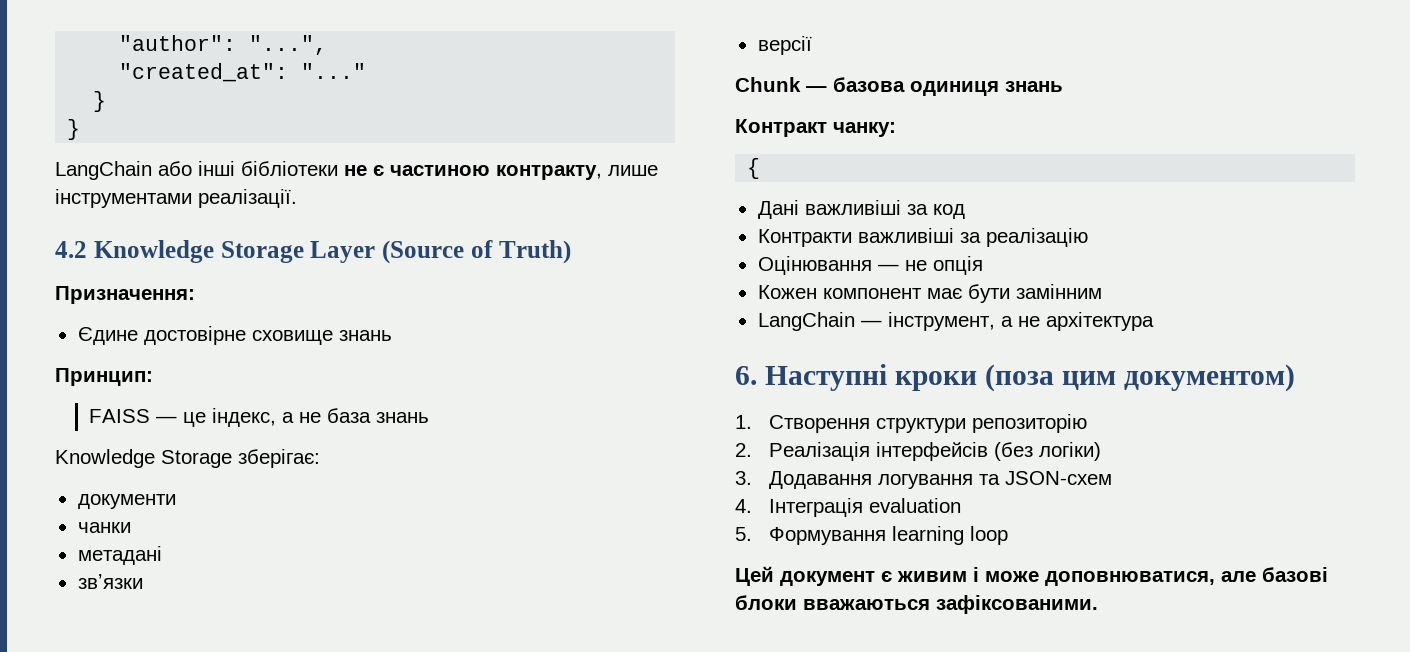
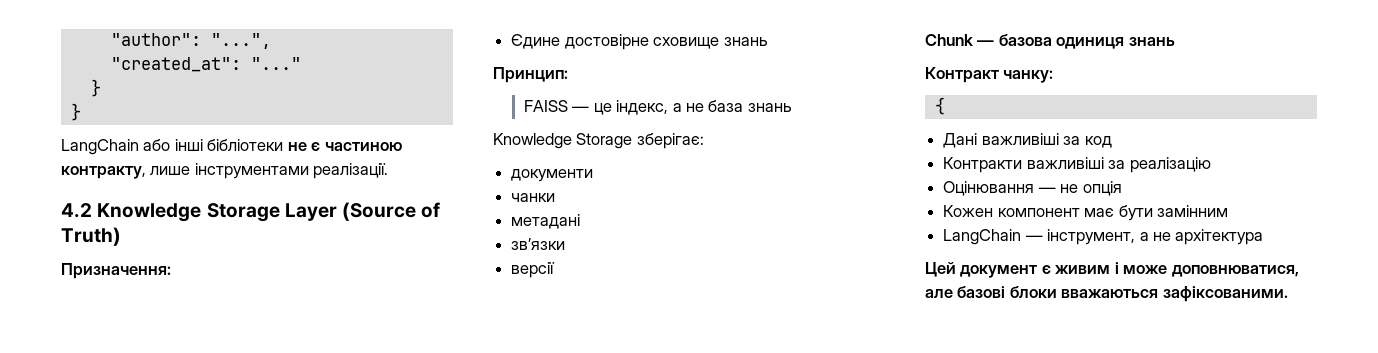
[735,364,1295,392] [735,414,1088,433] [735,442,1102,461] [735,471,1113,489] [735,498,962,517] [735,526,1009,545] // 6. Наступні кроки (поза цим документом) // 1. Створення структури репозиторію // 2. Реалізація інтерфейсів (без логіки) // 3. Додавання логування та JSON-схем // 4. Інтеграція evaluation // 5. Формування learning loop -> (1264, 237) none

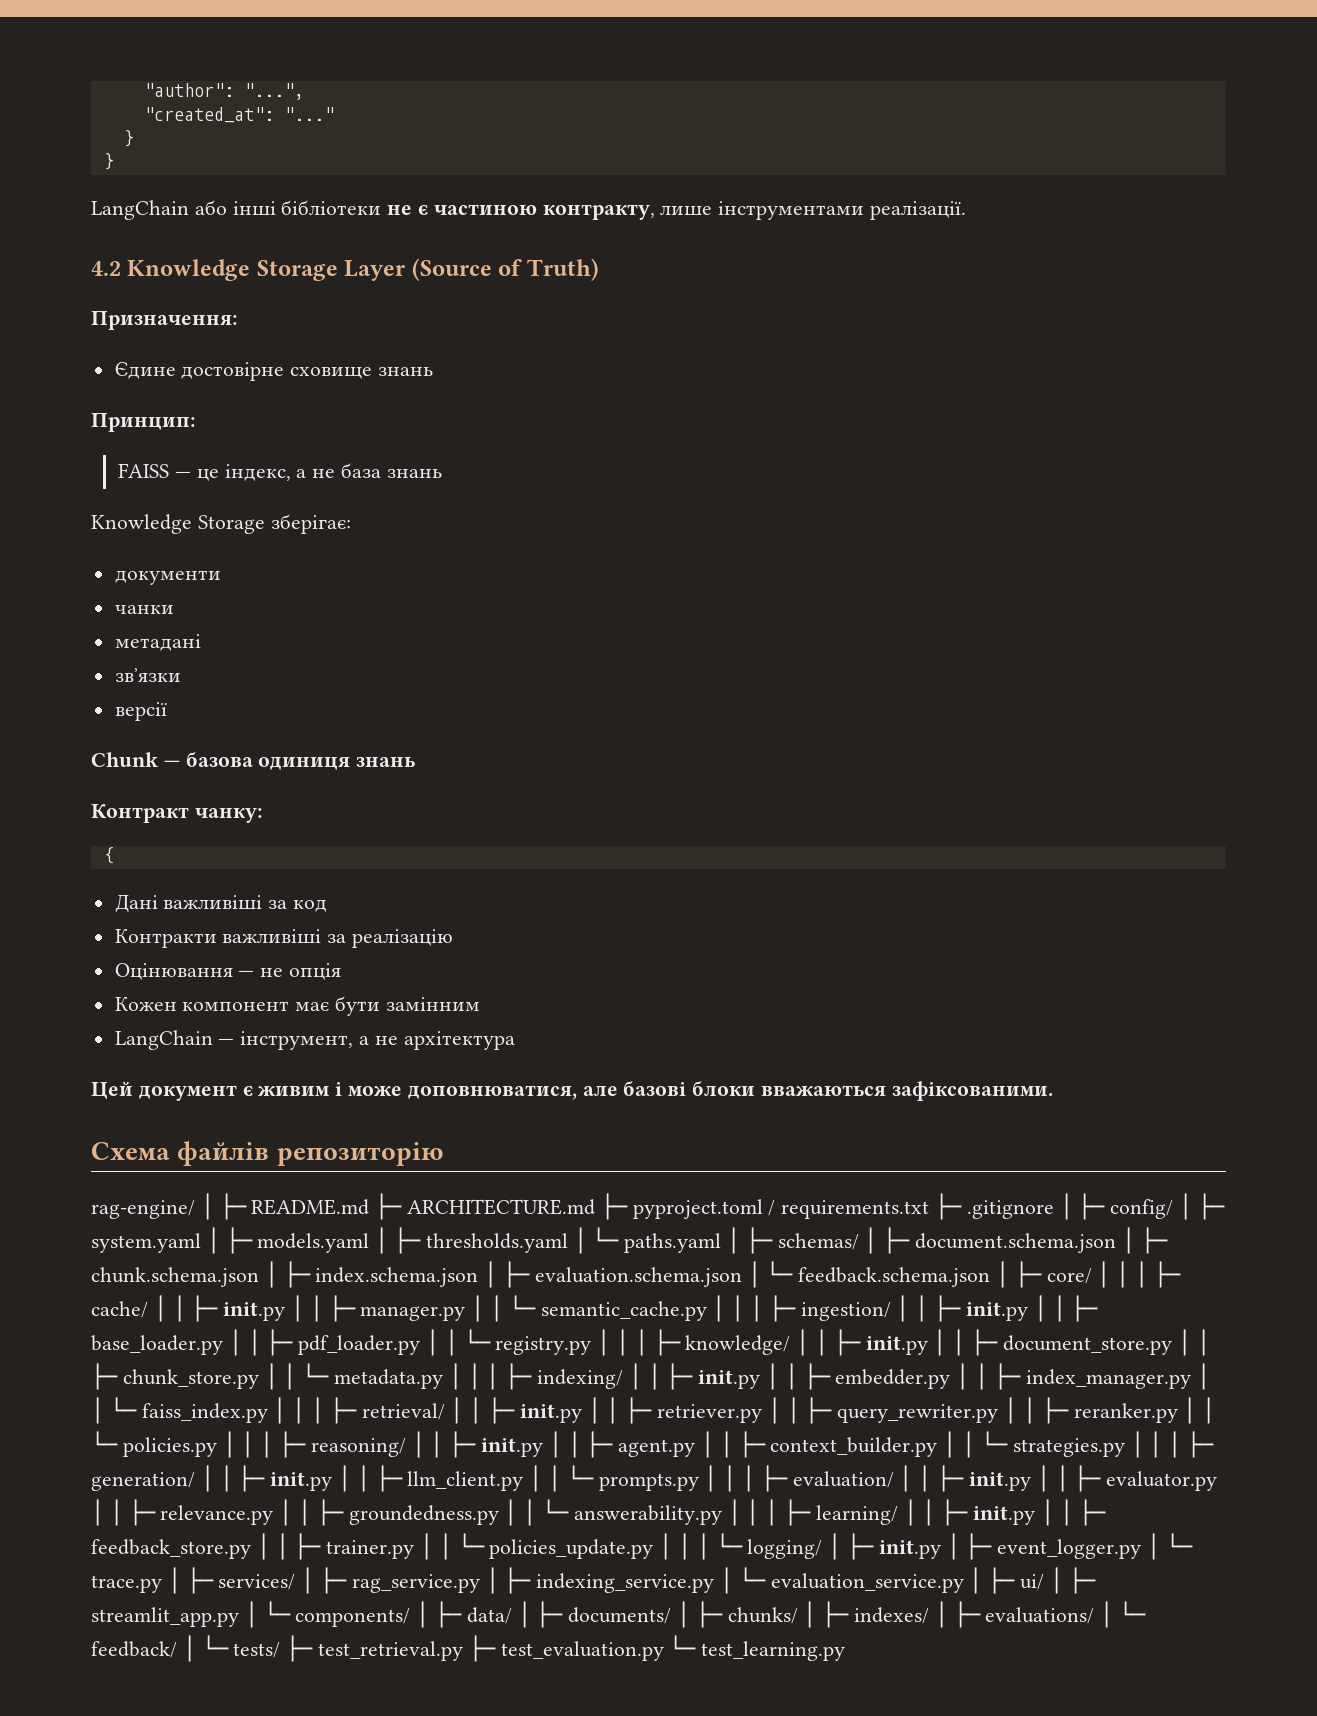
(1288, 294) none -> [91,1141,444,1166] [91,1193,1225,1220] [91,1227,1168,1254] [91,1261,1181,1288] [91,1295,1099,1322] [91,1329,1210,1356] [91,1363,1210,1390] [91,1397,1216,1424] [91,1431,1214,1458] [91,1465,1218,1492] [91,1499,1106,1526] [91,1533,1193,1560] [91,1567,1096,1594] [91,1601,1147,1628] [91,1635,846,1662] // Схема файлів репозиторію // rag-engine/ │ ├─ README.md ├─ ARCHITECTURE.md ├─ pyproject.toml / requirements.txt ├─ .gitignore │ ├─ config/ │ ├─ system.yaml │ ├─ models.yaml │ ├─ thresholds.yaml │ └─ paths.yaml │ ├─ schemas/ │ ├─ document.schema.json │ ├─ chunk.schema.json │ ├─ index.schema.json │ ├─ evaluation.schema.json │ └─ feedback.schema.json │ ├─ core/ │ │ │ ├─ cache/ │ │ ├─ init.py │ │ ├─ manager.py │ │ └─ semantic_cache.py │ │ │ ├─ ingestion/ │ │ ├─ init.py │ │ ├─ base_loader.py │ │ ├─ pdf_loader.py │ │ └─ registry.py │ │ │ ├─ knowledge/ │ │ ├─ init.py │ │ ├─ document_store.py │ │ ├─ chunk_store.py │ │ └─ metadata.py │ │ │ ├─ indexing/ │ │ ├─ init.py │ │ ├─ embedder.py │ │ ├─ index_manager.py │ │ └─ faiss_index.py │ │ │ ├─ retrieval/ │ │ ├─ init.py │ │ ├─ retriever.py │ │ ├─ query_rewriter.py │ │ ├─ reranker.py │ │ └─ policies.py │ │ │ ├─ reasoning/ │ │ ├─ init.py │ │ ├─ agent.py │ │ ├─ context_builder.py │ │ └─ strategies.py │ │ │ ├─ generation/ │ │ ├─ init.py │ │ ├─ llm_client.py │ │ └─ prompts.py │ │ │ ├─ evaluation/ │ │ ├─ init.py │ │ ├─ evaluator.py │ │ ├─ relevance.py │ │ ├─ groundedness.py │ │ └─ answerability.py │ │ │ ├─ learning/ │ │ ├─ init.py │ │ ├─ feedback_store.py │ │ ├─ trainer.py │ │ └─ policies_update.py │ │ │ └─ logging/ │ ├─ init.py │ ├─ event_logger.py │ └─ trace.py │ ├─ services/ │ ├─ rag_service.py │ ├─ indexing_service.py │ └─ evaluation_service.py │ ├─ ui/ │ ├─ streamlit_app.py │ └─ components/ │ ├─ data/ │ ├─ documents/ │ ├─ chunks/ │ ├─ indexes/ │ ├─ evaluations/ │ └─ feedback/ │ └─ tests/ ├─ test_retrieval.py ├─ test_evaluation.py └─ test_learning.py

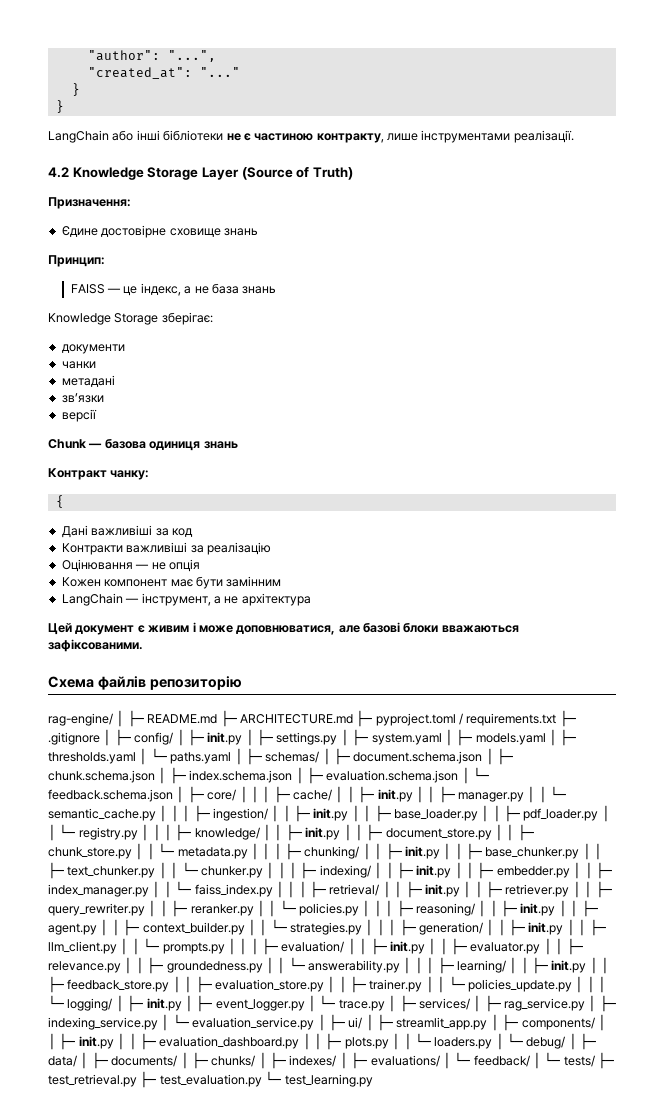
(1225, 1206) none -> [207,729,369,746] init.py │ ├─ settings.py │ ├─
(533, 1376) none -> [304,843,603,860] [48,862,317,879] chunking/ │ │ ├─ init.py │ │ ├─ base_chunker.py │ │ ├─ text_chunker.py │ │ └─ chunker.py │ │ │ ├─
(322, 1546) none -> [214,976,366,993] evaluation_store.py │ │ ├─
[263,1601,411,1627] └─ components/ -> [502,1014,606,1031] [48,1033,566,1050] ├─ components/ │ │ ├─ init.py │ │ ├─ evaluation_dashboard.py │ │ ├─ plots.py │ │ └─ loaders.py │ └─ debug/

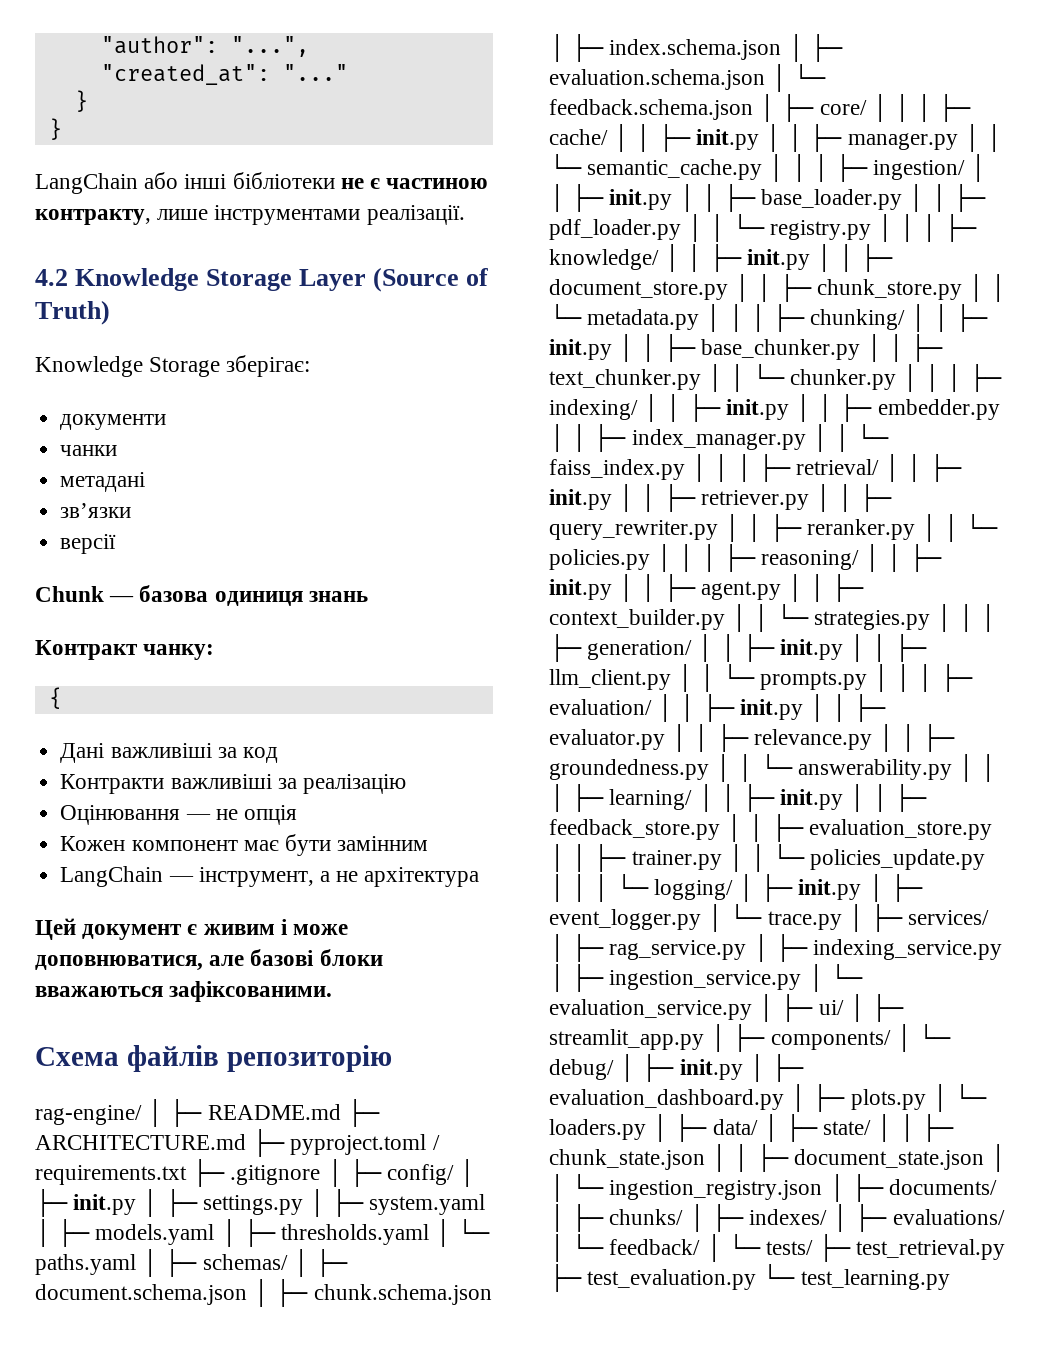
[48,197,131,209] [61,225,258,238] [48,255,105,267] [70,283,277,296] // Призначення: // Єдине достовірне сховище знань // Принцип: // FAISS — це індекс, а не база знань -> (110, 312) none
(170, 1022) none -> [571,964,824,992] ├─ ingestion_service.py │
[48,1033,137,1050] │ ├─ init.py │ │ -> [918,1024,952,1045] [549,1054,765,1082] └─ debug/ │ ├─ init.py │
[314,1033,322,1050] │ -> (807, 1098) none
[403,1033,412,1050] │ -> (948, 1098) none
[507,1033,597,1050] [48,1055,77,1067] └─ debug/ │ ├─ data/ -> [674,1114,954,1142] [549,1144,1007,1172] [549,1174,823,1202] ├─ data/ │ ├─ state/ │ │ ├─ chunk_state.json │ │ ├─ document_state.json │ │ └─ ingestion_registry.json

